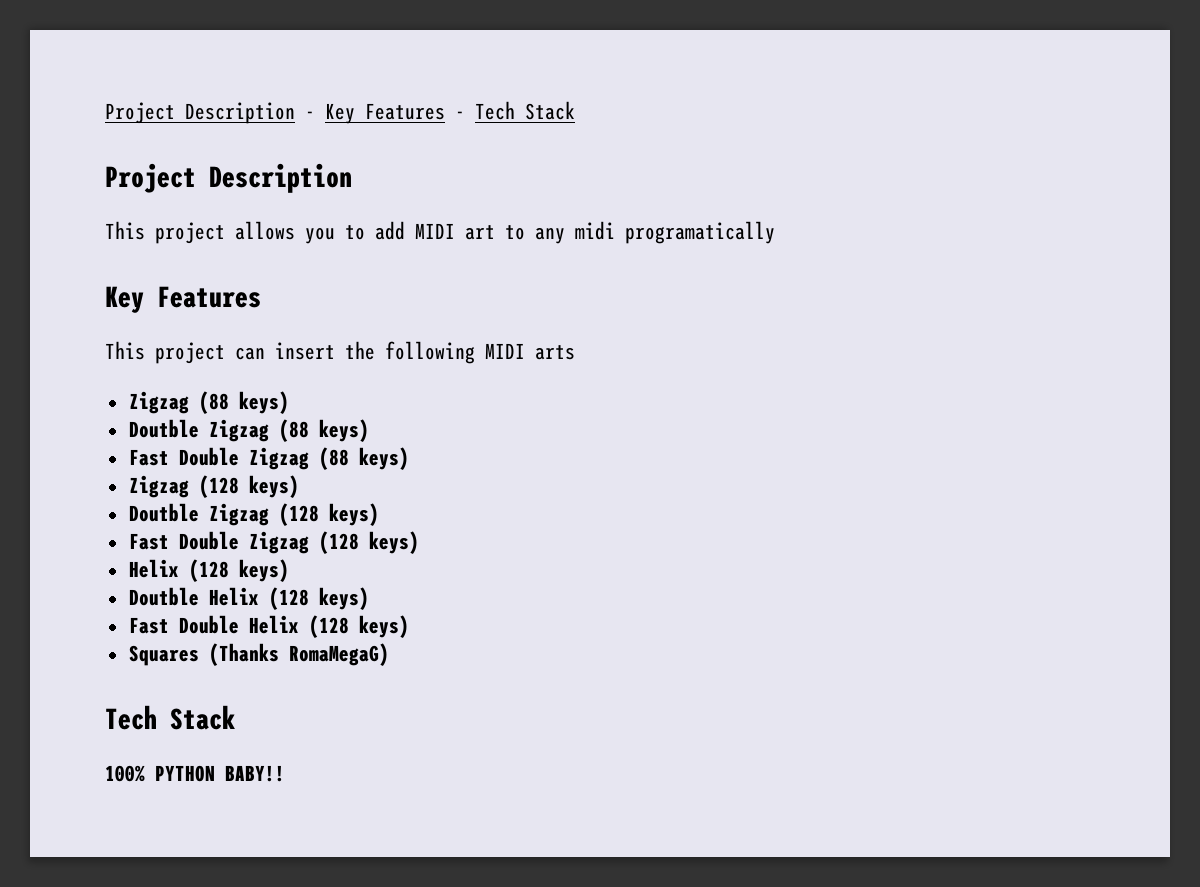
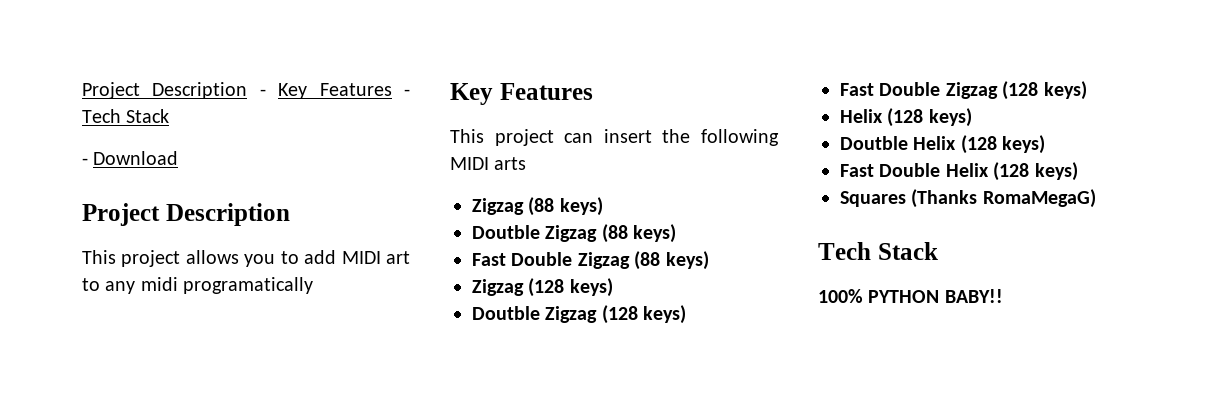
(575, 110) none -> [82,151,179,165] // - Download

